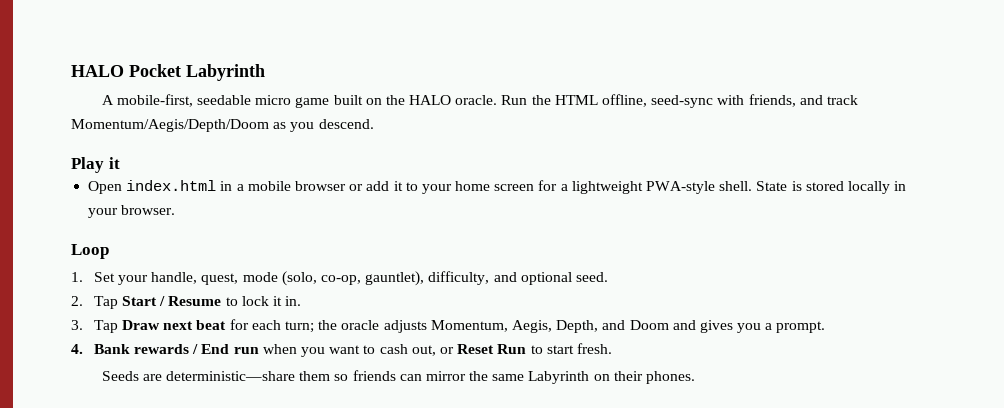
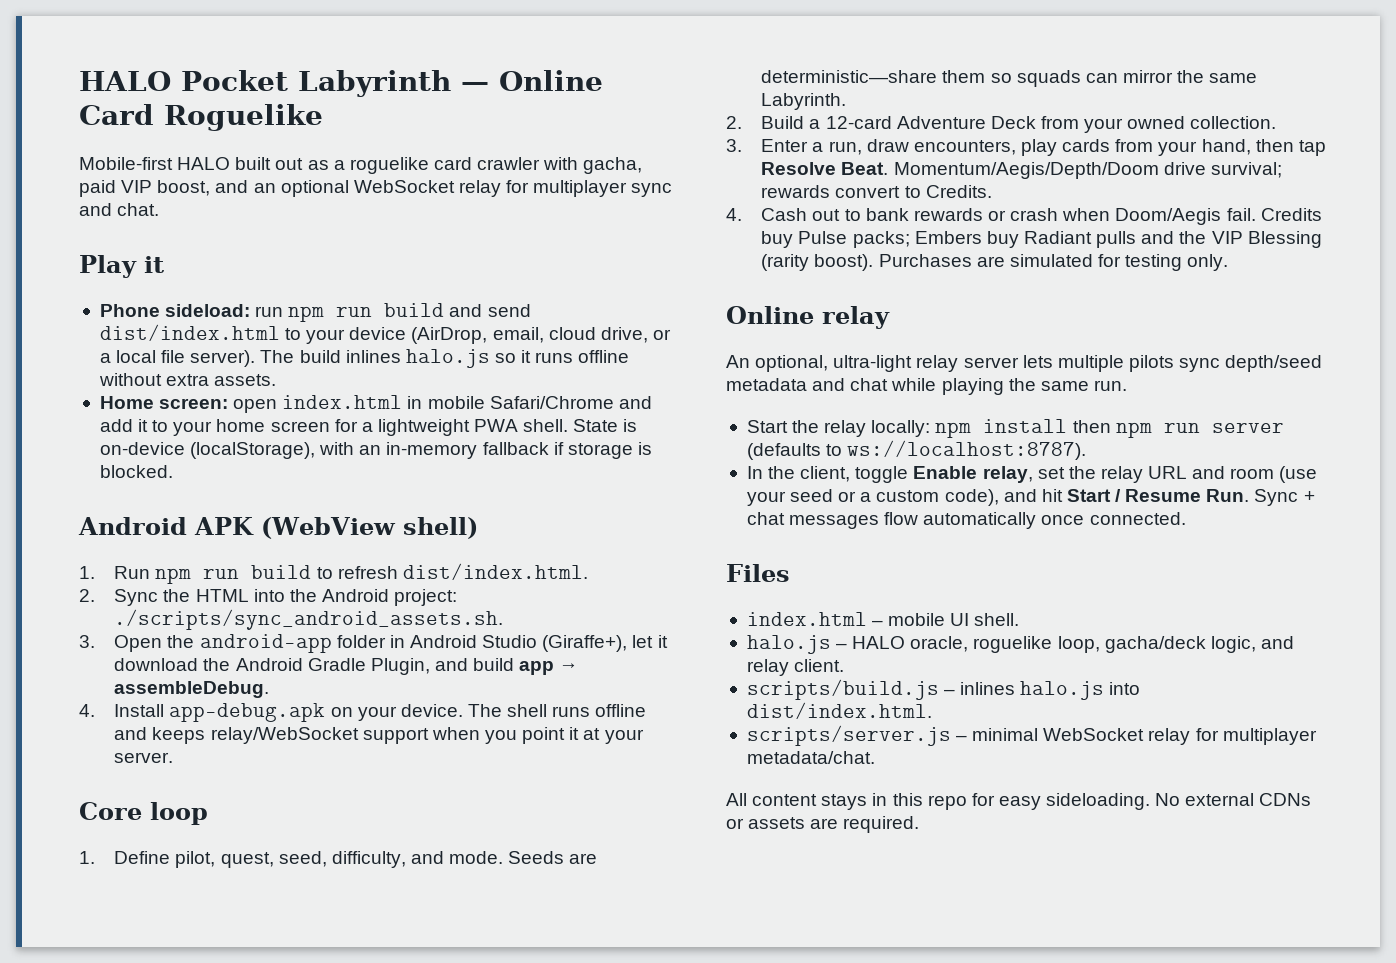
[101,94,858,108] [71,119,374,132] [71,157,120,173] [88,180,364,194] // A mobile-first, seedable micro game built on the HALO oracle. Run the HTML offline, seed-sync with friends, and track Momentum/Aegis/Depth/Doom as you descend. // Play it // Open index.html in a mobile browser or -> [460,70,603,91] [79,104,323,131] [79,157,643,174] [79,180,673,197] [79,203,160,216] [79,255,164,278] [99,303,531,322] [99,324,671,344] [99,349,630,368] [98,373,277,386] [99,395,652,413] — Online Card Roguelike // Mobile-first HALO built out as a roguelike card crawler with gacha, paid VIP boost, and an optional WebSocket relay for multiplayer sync and chat. // Play it // Phone sideload: run npm run build and send dist/index.html to your device (AirDrop, email, cloud drive, or a local file server). The build inlines halo.js so it runs offline without extra assets. // Home screen: open index.html in mobile Safari/Chrome and
[646,181,716,194] PWA-style -> [474,419,519,432] PWA
[805,181,907,194] [88,205,176,218] [71,244,109,259] [71,271,608,286] [71,296,302,309] [71,319,826,333] [71,343,612,357] stored locally in your browser. // Loop // 1. Set your handle, quest, mode (solo, co-op, gauntlet), difficulty, and optional seed. // 2. Tap Start / Resume to lock it in. // 3. Tap Draw next beat for each turn; the oracle adjusts Momentum, Aegis, Depth, and Doom and gives you a prompt. // 4. Bank rewards / End run when you want to cash out, or Reset Run to start fresh. // -> [99,442,652,459] [99,465,173,478] [78,517,478,539] [79,563,588,584] [79,589,458,606] [114,609,504,630] [79,634,668,653] [114,658,579,675] [114,681,270,698] [79,703,647,722] [114,727,644,744] [114,752,174,763] [79,802,208,825] [79,851,504,868] on-device (localStorage), with an in-memory fallback if storage is blocked. // Android APK (WebView shell) // 1. Run npm run build to refresh dist/index.html. // 2. Sync the HTML into the Android project: ./scripts/sync_android_assets.sh. // 3. Open the android-app folder in Android Studio (Giraffe+), let it download the Android Gradle Plugin, and build app → assembleDebug. // 4. Install app-debug.apk on your device. The shell runs offline and keeps relay/WebSocket support when you point it at your server. // Core loop // 1. Define pilot, quest, seed, difficulty, and mode.
[352,370,396,381] friends -> [1016,70,1081,87] squads
[528,371,696,384] Labyrinth on their phones. -> [761,93,847,110] [726,116,1277,133] [726,139,1326,156] [761,162,1282,179] [761,185,992,198] [726,208,1322,225] [761,231,1322,248] [761,254,1229,271] [726,306,890,329] [726,355,1323,372] [726,378,1127,395] [746,419,1284,438] [746,440,1087,460] [746,466,1318,483] [746,489,1315,506] [746,512,1186,529] [726,564,790,582] [746,612,1020,626] [746,635,1294,654] [746,659,845,676] [746,679,1141,700] [746,702,932,719] [746,725,1317,746] [746,751,875,764] [726,793,1312,810] [726,816,920,833] Labyrinth. // 2. Build a 12-card Adventure Deck from your owned collection. // 3. Enter a run, draw encounters, play cards from your hand, then tap Resolve Beat. Momentum/Aegis/Depth/Doom drive survival; rewards convert to Credits. // 4. Cash out to bank rewards or crash when Doom/Aegis fail. Credits buy Pulse packs; Embers buy Radiant pulls and the VIP Blessing (rarity boost). Purchases are simulated for testing only. // Online relay // An optional, ultra-light relay server lets multiple pilots sync depth/seed metadata and chat while playing the same run. // Start the relay locally: npm install then npm run server (defaults to ws://localhost:8787). // In the client, toggle Enable relay, set the relay URL and room (use your seed or a custom code), and hit Start / Resume Run. Sync + chat messages flow automatically once connected. // Files // index.html – mobile UI shell. // halo.js – HALO oracle, roguelike loop, gacha/deck logic, and relay client. // scripts/build.js – inlines halo.js into dist/index.html. // scripts/server.js – minimal WebSocket relay for multiplayer metadata/chat. // All content stays in this repo for easy sideloading. No external CDNs or assets are required.

